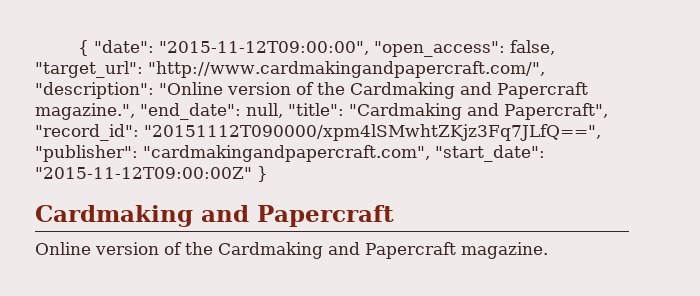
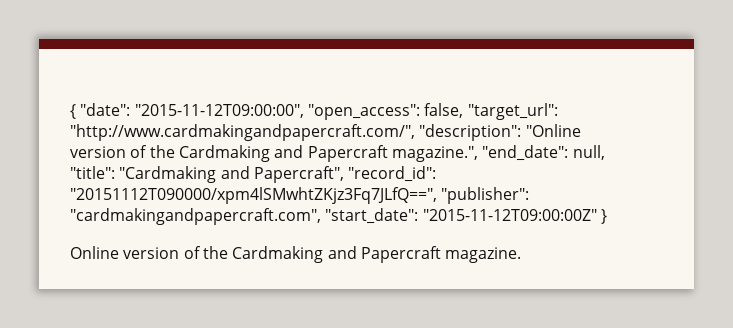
[35,205,394,227] // Cardmaking and Papercraft -> (607, 216) none

